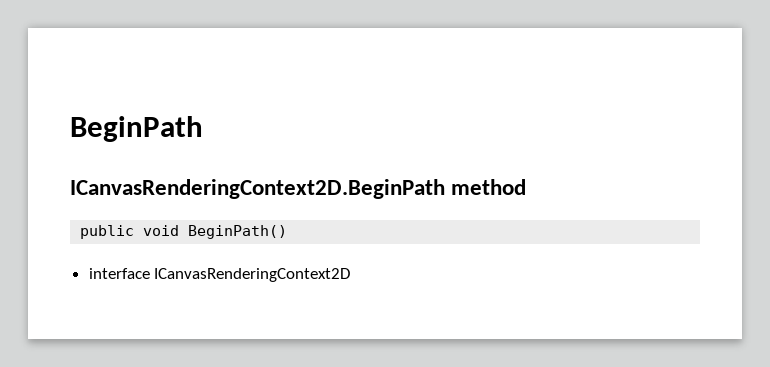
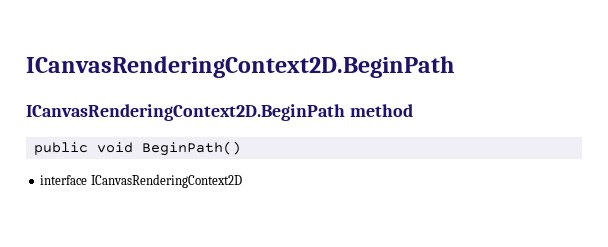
[70,116,203,142] BeginPath -> [26,56,454,78] ICanvasRenderingContext2D.BeginPath

